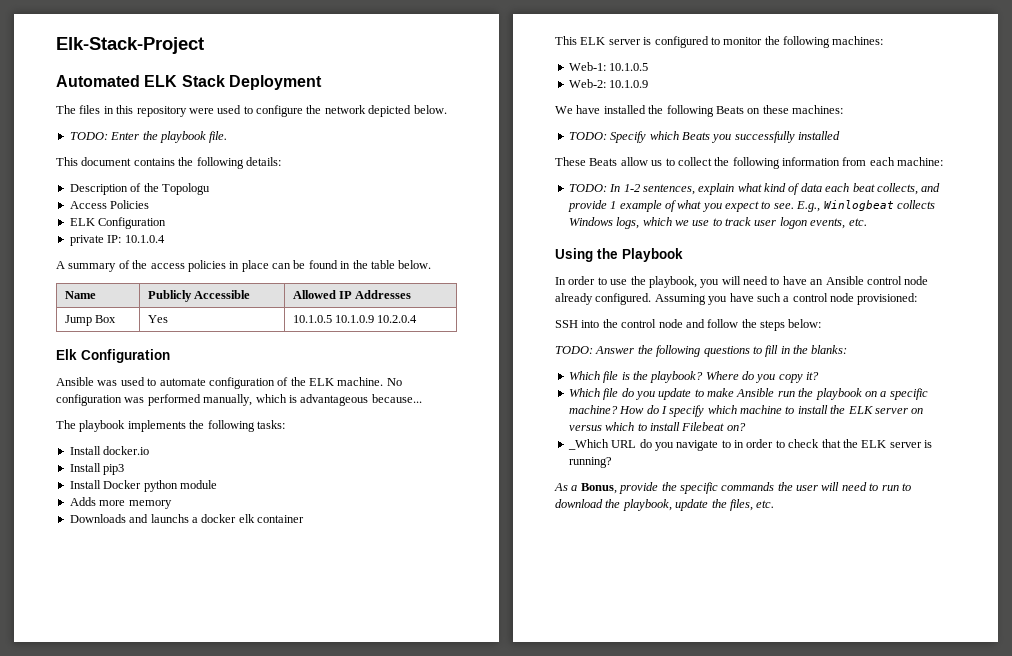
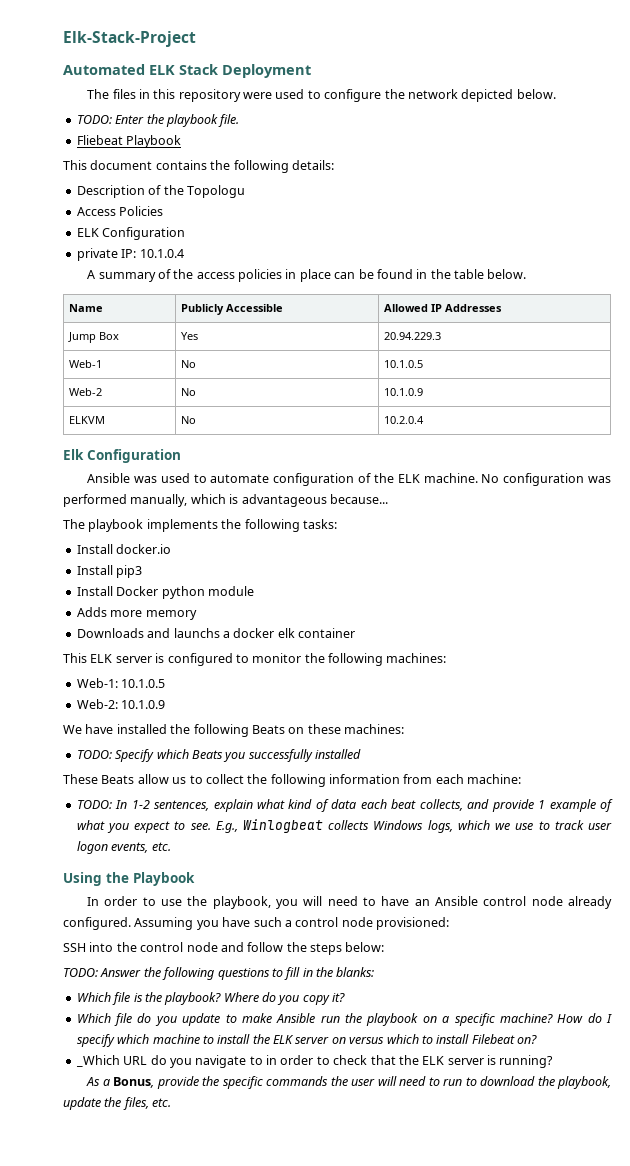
(228, 137) none -> [76,135,182,148] // Fliebeat Playbook
[292,315,374,323] | 10.1.0.5 10.1.0.9 -> [384,332,442,340] [69,360,103,368] [181,360,197,368] [384,360,424,368] [69,388,103,396] [181,388,197,396] [384,388,424,396] [69,416,106,424] [181,416,197,424] | 20.94.229.3 // Web-1 | No | 10.1.0.5 // Web-2 | No | 10.1.0.9 // ELKVM | No |

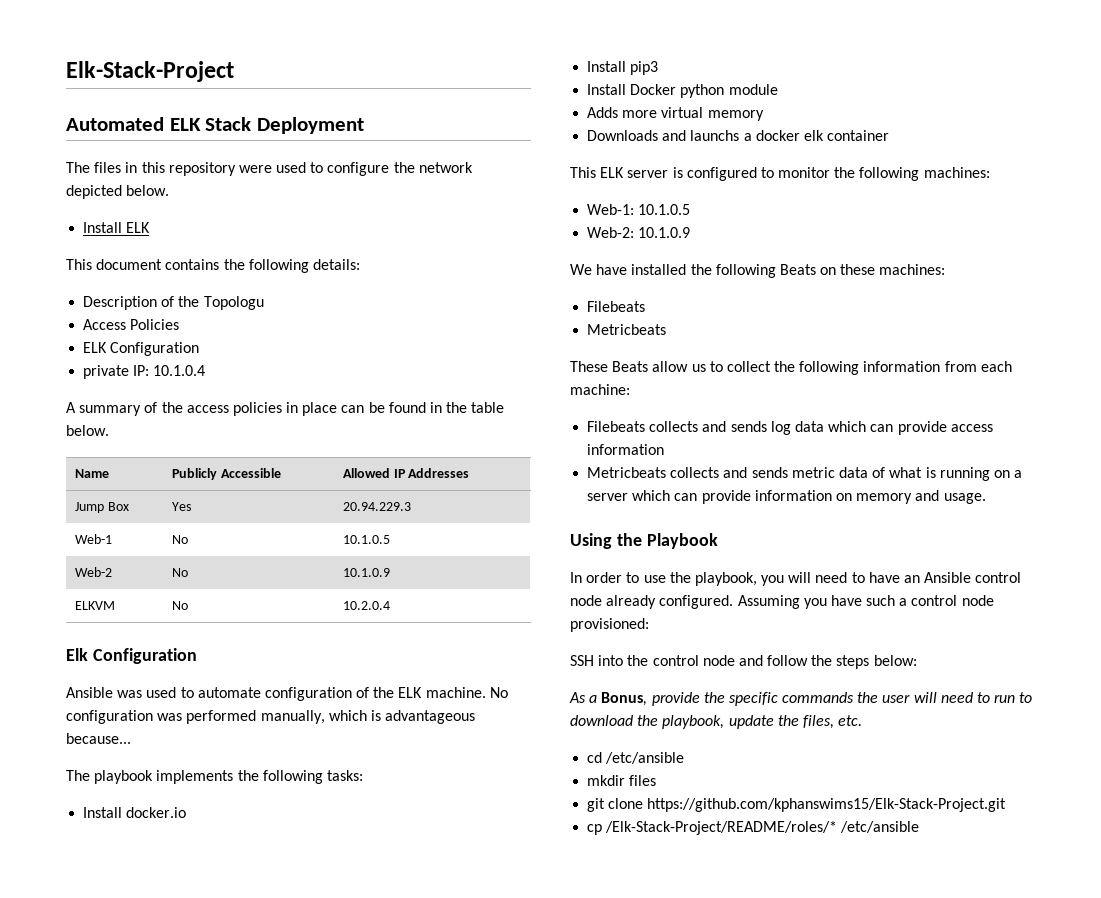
[76,114,240,127] [76,135,182,148] TODO: Enter the playbook file. // Fliebeat Playbook -> [83,222,151,233] Install ELK
(143, 613) none -> [661,107,704,118] virtual
[76,749,361,762] TODO: Specify which Beats you successfully installed -> [587,301,646,312] [587,324,667,335] Filebeats // Metricbeats
[76,799,613,812] [76,819,612,833] [76,841,171,854] TODO: In 1-2 sentences, explain what kind of data each beat collects, and provide 1 example of what you expect to see. E.g., Winlogbeat collects Windows logs, which we use to track user logon events, etc. -> [587,421,993,435] [587,444,665,455] [587,467,1023,481] [587,490,986,504] Filebeats collects and sends log data which can provide access information // Metricbeats collects and sends metric data of what is running on a server which can provide information on memory and usage.
[63,967,375,980] [76,992,346,1005] [76,1013,613,1026] [76,1034,537,1047] [75,1055,554,1068] // TODO: Answer the following questions to fill in the blanks: // Which file is the playbook? Where do you copy it? // Which file do you update to make Ansible run the playbook on a specific machine? How do I specify which machine to install the ELK server on versus which to install Filebeat on? // _Which URL do you navigate to in order to check that the ELK server is running? -> (917, 660) none
(172, 1102) none -> [587,752,685,764] [587,775,657,786] [587,798,1007,812] [587,821,920,835] // cd /etc/ansible // mkdir files // git clone https://github.com/kphanswims15/Elk-Stack-Project.git // cp /Elk-Stack-Project/README/roles/* /etc/ansible

